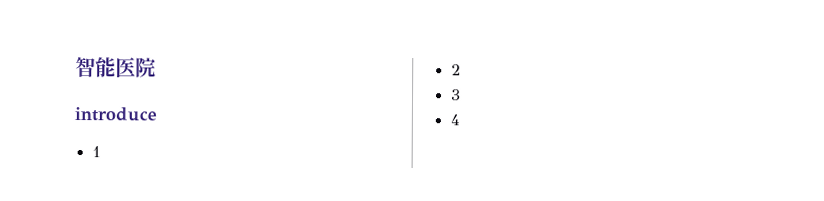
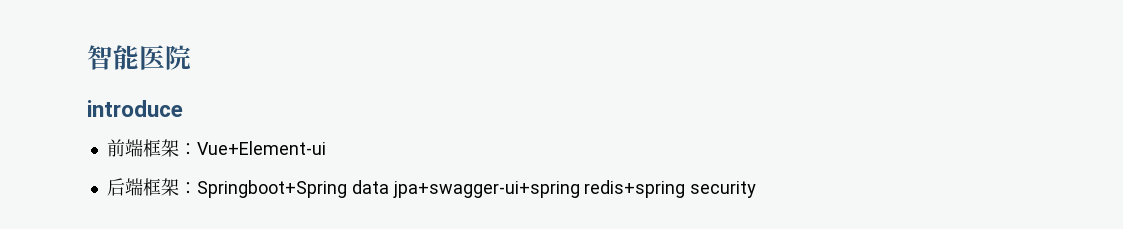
[91,146,101,158] [450,64,461,76] [450,89,461,101] [449,114,460,126] 1 // 2 // 3 // 4 -> [106,139,326,157] [106,178,757,198] 前端框架：Vue+Element-ui // 后端框架：Springboot+Spring data jpa+swagger-ui+spring redis+spring security

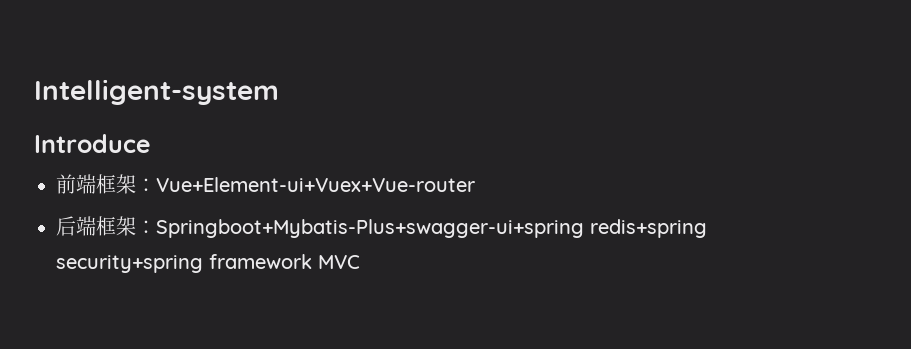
[87,45,191,70] [87,100,183,117] 智能医院 // introduce -> [34,79,279,105] [34,134,151,153] Intelligent-system // Introduce
[196,141,326,155] Vue+Element-ui -> [156,177,475,192] Vue+Element-ui+Vuex+Vue-router
[196,180,757,198] Springboot+Spring data jpa+swagger-ui+spring redis+spring security -> [156,219,707,238] [56,254,360,273] Springboot+Mybatis-Plus+swagger-ui+spring redis+spring security+spring framework MVC

